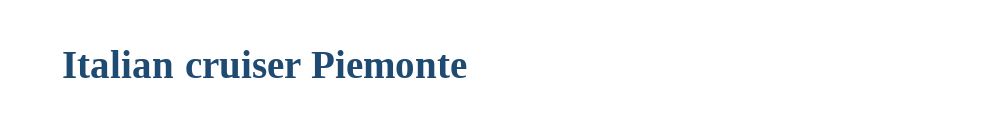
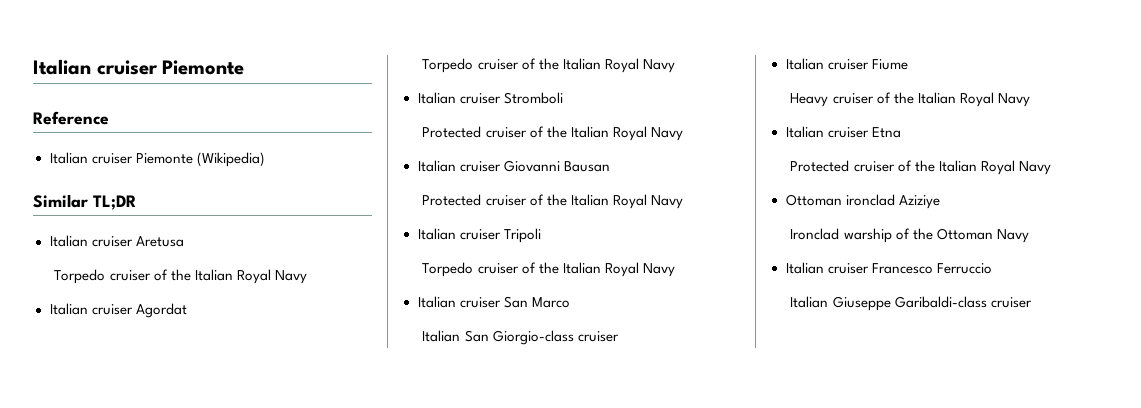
[62,50,468,78] Italian cruiser Piemonte -> [33,59,245,75] [33,111,109,125] [49,152,265,167] [33,194,136,210] [49,235,184,247] [54,269,307,284] [49,303,187,318] [422,58,675,73] [417,92,563,104] [422,126,683,141] [417,160,610,172] [422,194,683,209] [417,228,541,243] [422,262,675,277] [417,296,570,308] [422,330,619,345] [785,58,908,70] [790,92,1030,107] [785,126,901,138] [790,160,1051,175] [785,194,940,209] [790,228,1029,243] [785,262,992,274] [790,296,1032,311] Italian cruiser Piemonte // Reference // Italian cruiser Piemonte (Wikipedia) // Similar TL;DR // Italian cruiser Aretusa // Torpedo cruiser of the Italian Royal Navy // Italian cruiser Agordat // Torpedo cruiser of the Italian Royal Navy // Italian cruiser Stromboli // Protected cruiser of the Italian Royal Navy // Italian cruiser Giovanni Bausan // Protected cruiser of the Italian Royal Navy // Italian cruiser Tripoli // Torpedo cruiser of the Italian Royal Navy // Italian cruiser San Marco // Italian San Giorgio-class cruiser // Italian cruiser Fiume // Heavy cruiser of the Italian Royal Navy // Italian cruiser Etna // Protected cruiser of the Italian Royal Navy // Ottoman ironclad Aziziye // Ironclad warship of the Ottoman Navy // Italian cruiser Francesco Ferruccio // Italian Giuseppe Garibaldi-class cruiser

